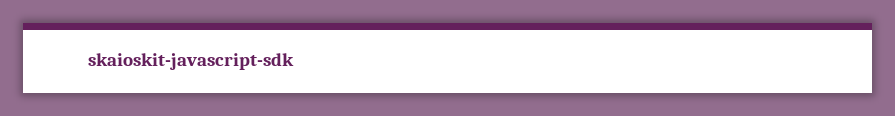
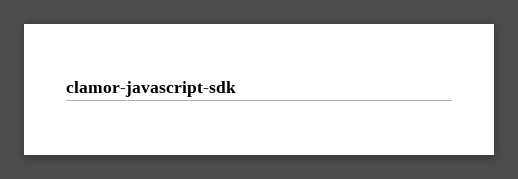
[88,53,294,70] skaioskit-javascript-sdk -> [66,81,236,97] clamor-javascript-sdk

